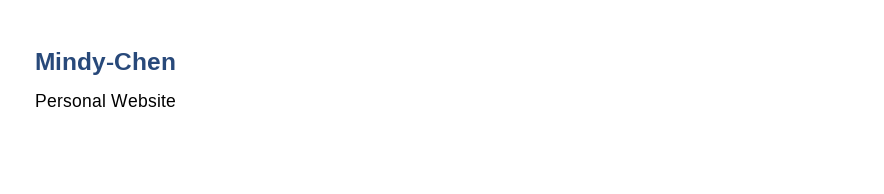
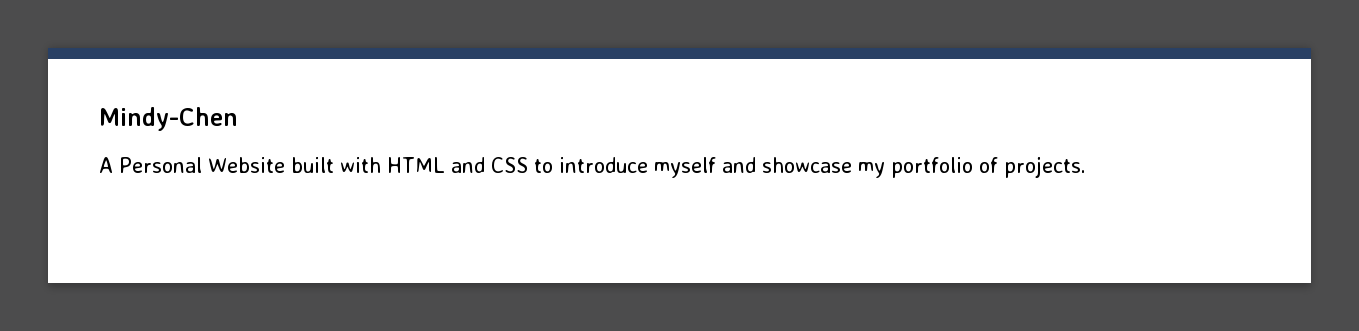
(176, 63) none -> [99,157,113,173] A
(176, 100) none -> [290,156,1086,178] built with HTML and CSS to introduce myself and showcase my portfolio of projects.

